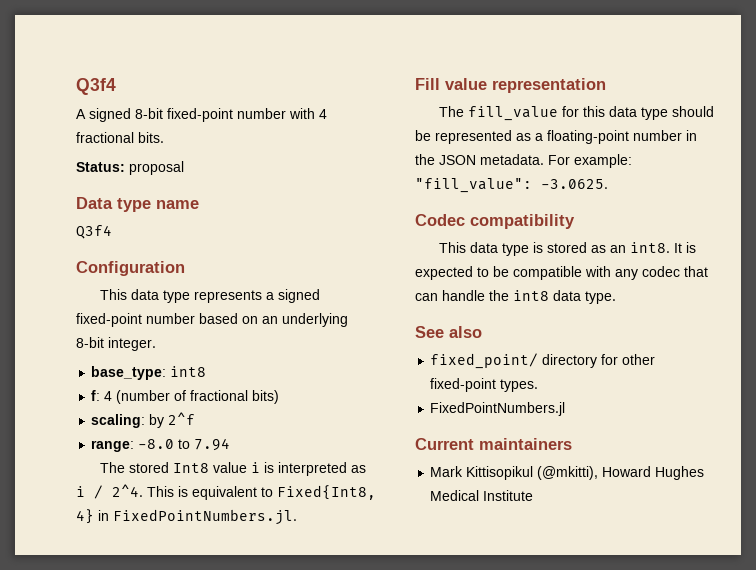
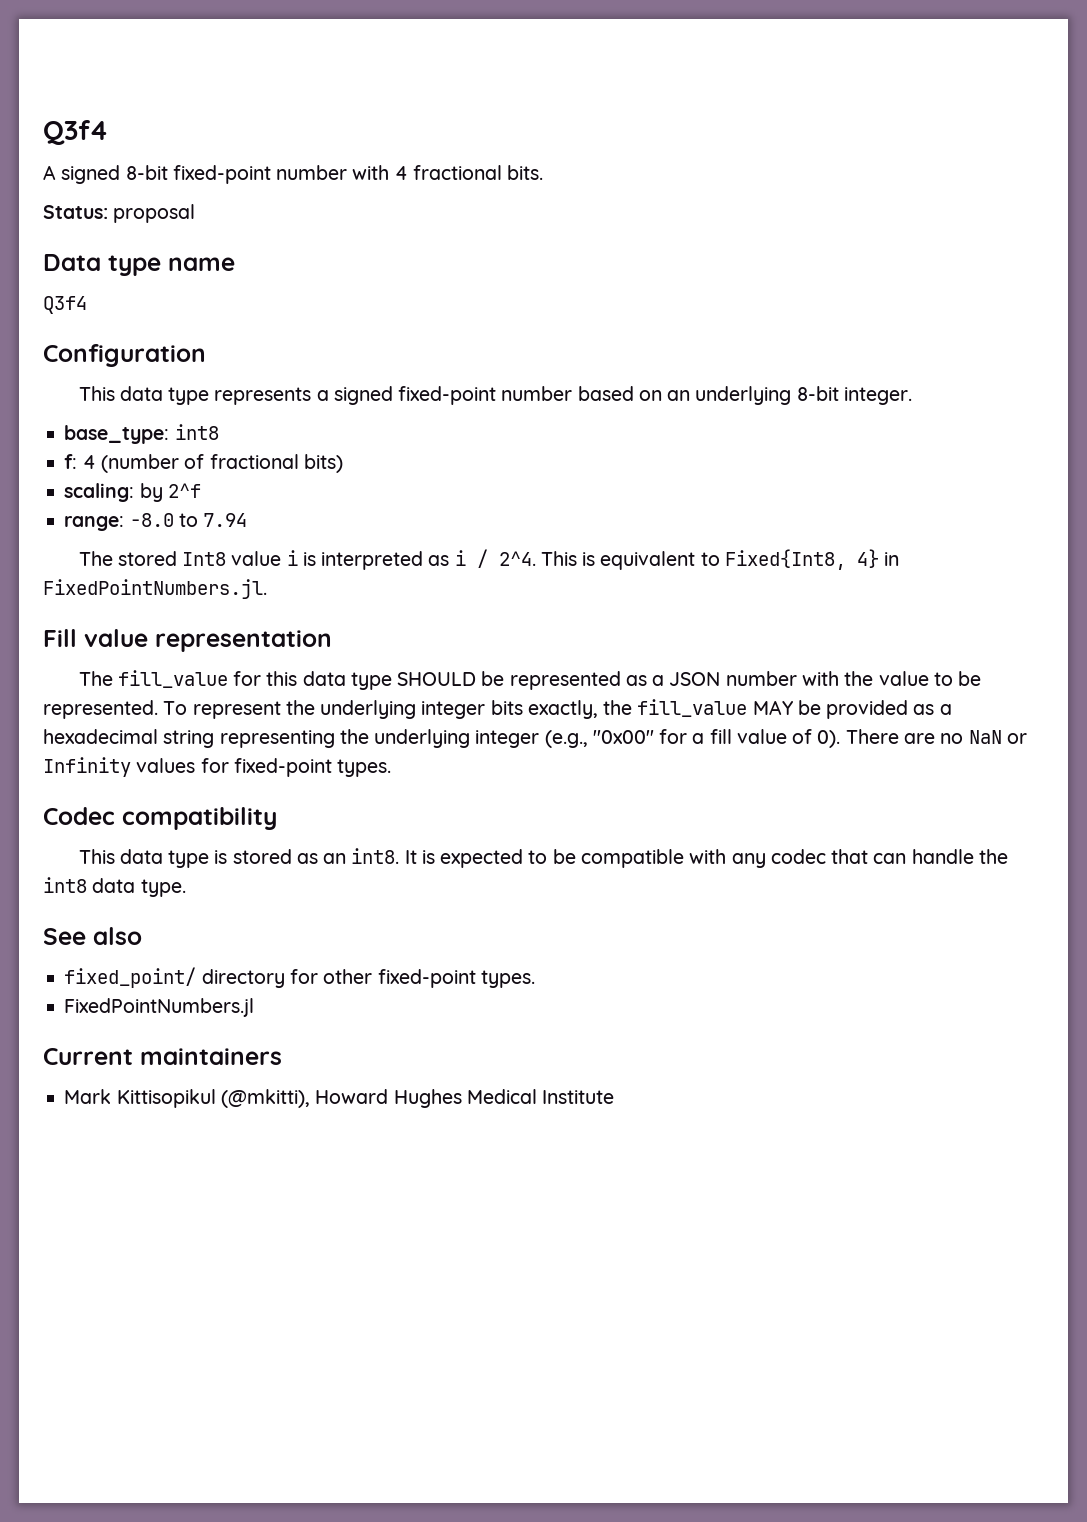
[672,106,715,117] should -> [397,672,477,686] SHOULD
[547,130,697,144] [415,154,632,168] [415,178,608,193] floating-point number in the JSON metadata. For example: "fill_value": -3.0625. -> [669,671,982,686] [43,699,952,719] [43,729,1027,748] [43,757,392,777] JSON number with the value to be represented. To represent the underlying integer bits exactly, the fill_value MAY be provided as a hexadecimal string representing the underlying integer (e.g., "0x00" for a fill value of 0). There are no NaN or Infinity values for fixed-point types.

